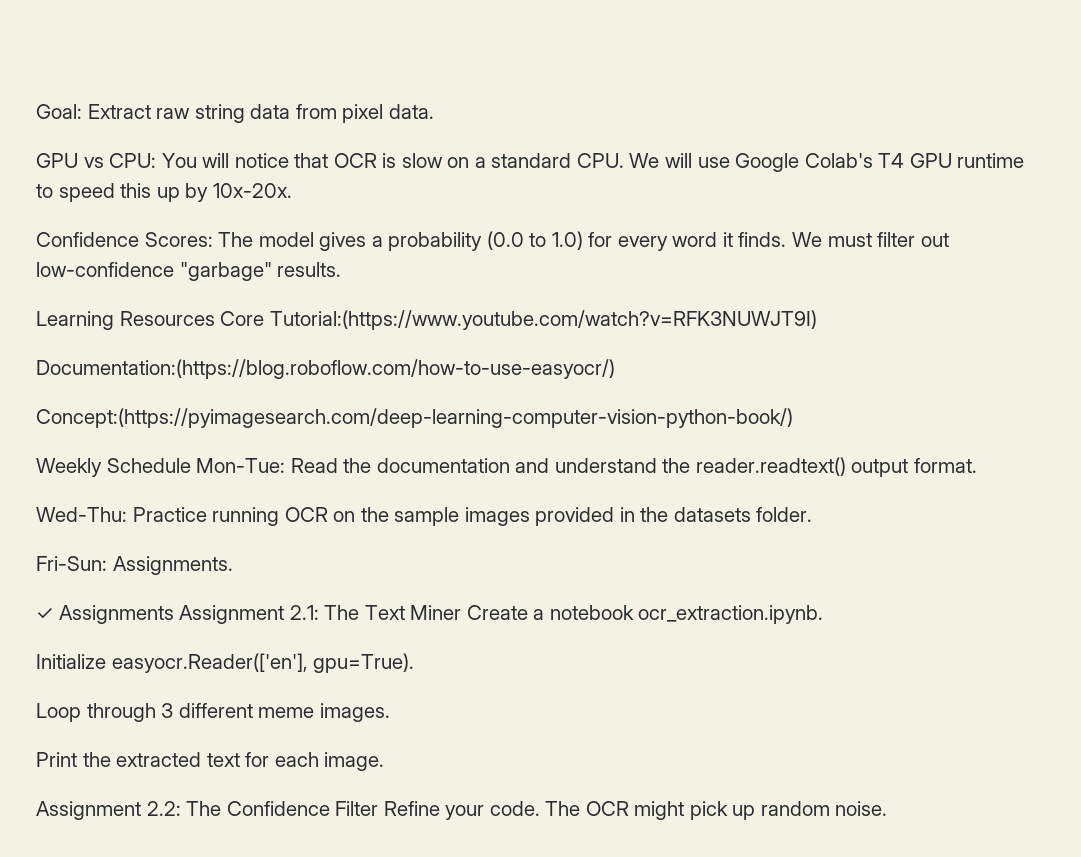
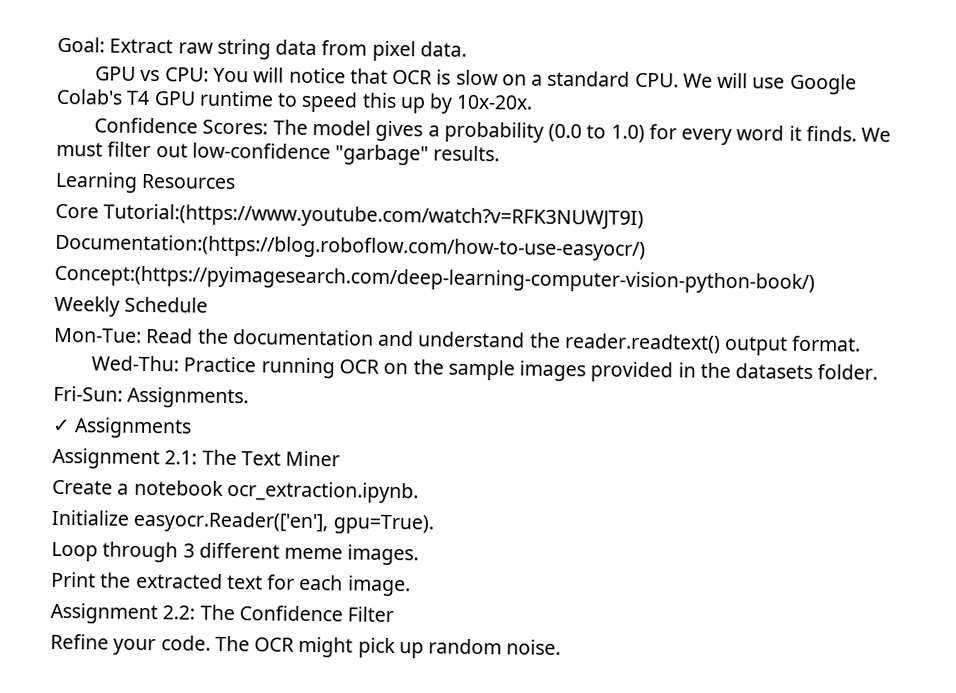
(215, 318) none -> (237, 181) //
(191, 465) none -> (209, 304) //
(174, 614) none -> (193, 428) //
(462, 612) none -> (341, 458) //
(379, 808) none -> (395, 614) //

